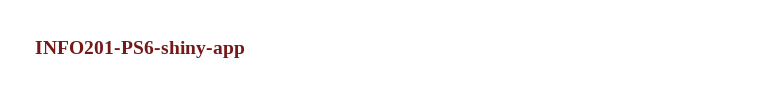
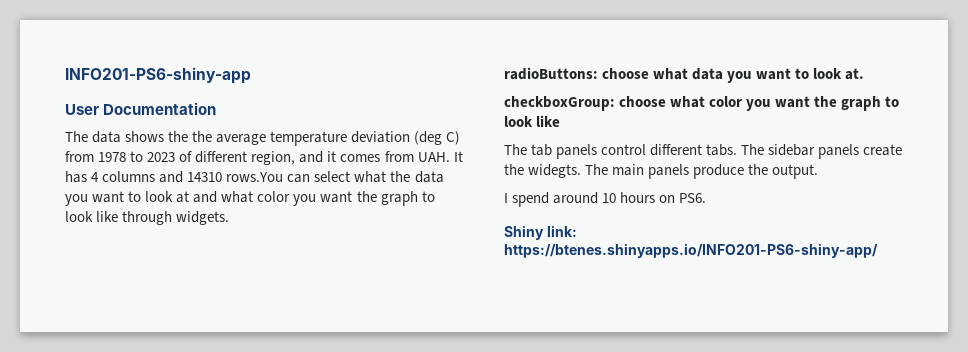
(245, 49) none -> [65,102,217,115] [65,131,461,146] [65,151,463,165] [65,171,444,183] [65,191,435,206] [65,211,230,225] [504,67,865,83] [504,96,900,111] [504,115,561,127] [504,144,903,159] [504,164,819,179] [504,192,707,207] [504,225,577,240] [504,243,878,258] // User Documentation // The data shows the the average temperature deviation (deg C) from 1978 to 2023 of different region, and it comes from UAH. It has 4 columns and 14310 rows.You can select what the data you want to look at and what color you want the graph to look like through widgets. // radioButtons: choose what data you want to look at. // checkboxGroup: choose what color you want the graph to look like // The tab panels control different tabs. The sidebar panels create the widegts. The main panels produce the output. // I spend around 10 hours on PS6. // Shiny link: https://btenes.shinyapps.io/INFO201-PS6-shiny-app/

